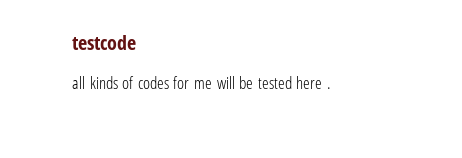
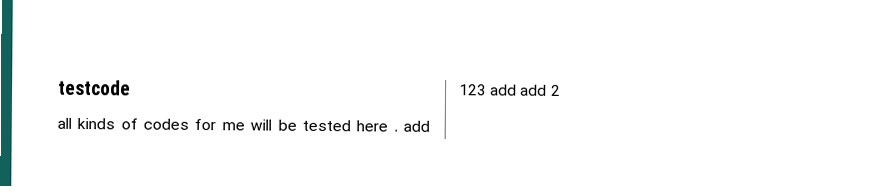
(331, 88) none -> [403,120,431,132] [459,84,561,96] add 123 add add 2

